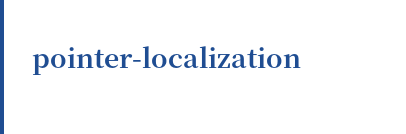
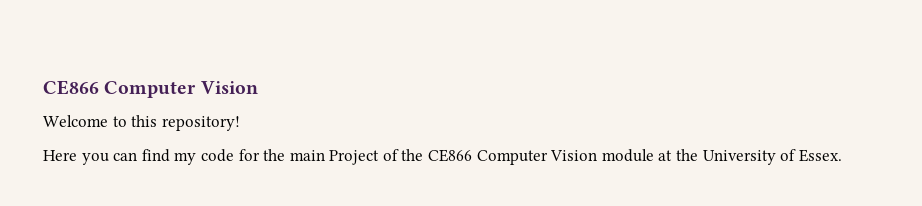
[32,46,301,75] pointer-localization -> [43,80,258,98] [43,115,240,131] [43,149,842,165] CE866 Computer Vision // Welcome to this repository! // Here you can find my code for the main Project of the CE866 Computer Vision module at the University of Essex.

